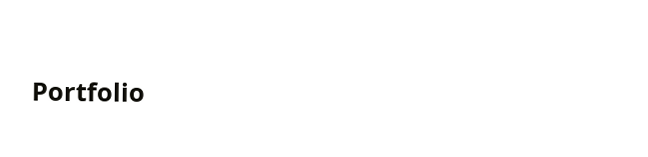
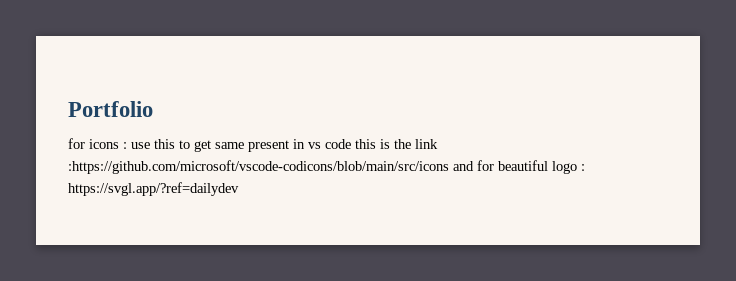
(145, 91) none -> [68,138,438,152] [68,160,585,174] [68,182,239,196] // for icons : use this to get same present in vs code this is the link :https://github.com/microsoft/vscode-codicons/blob/main/src/icons and for beautiful logo : https://svgl.app/?ref=dailydev

